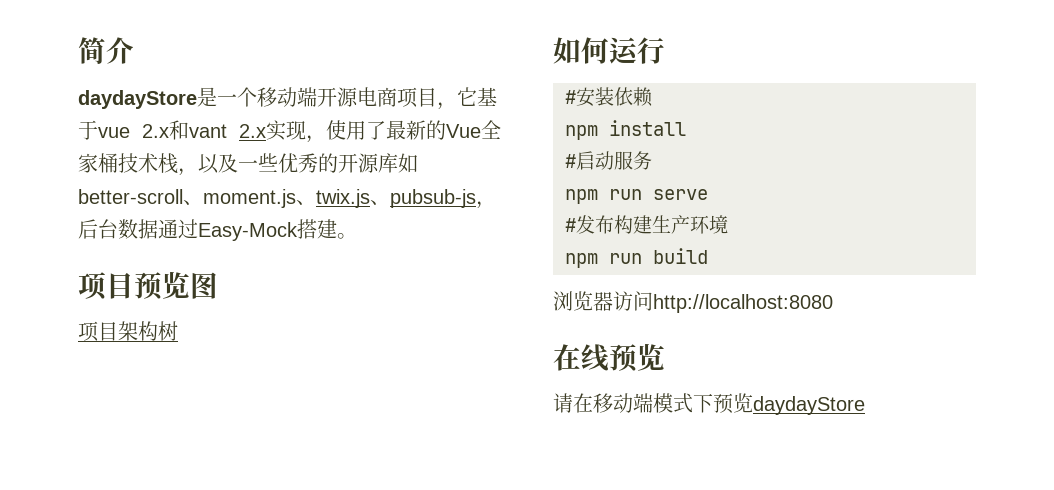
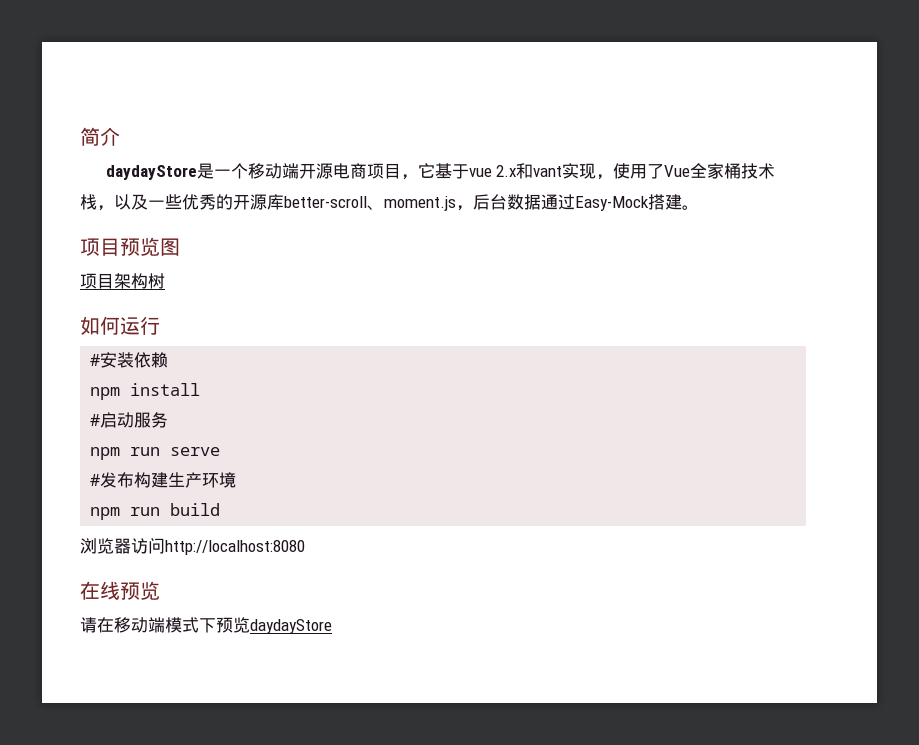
[239,124,266,138] 2.x -> (563, 171) none
[386,120,446,140] 最新的 -> (665, 171) none
[398,153,418,173] 如 -> (284, 202) none
[296,189,476,208] 、twix.js、pubsub-js -> (456, 203) none

